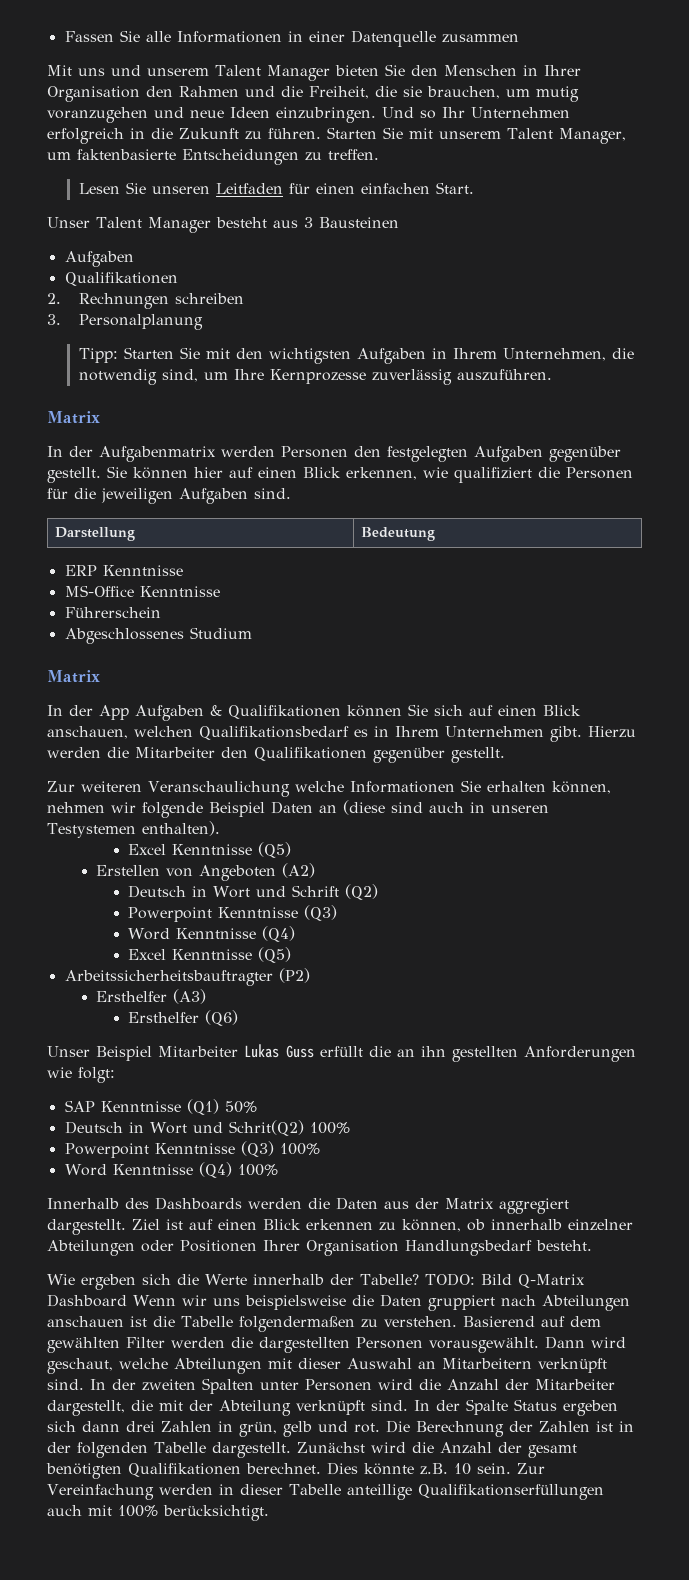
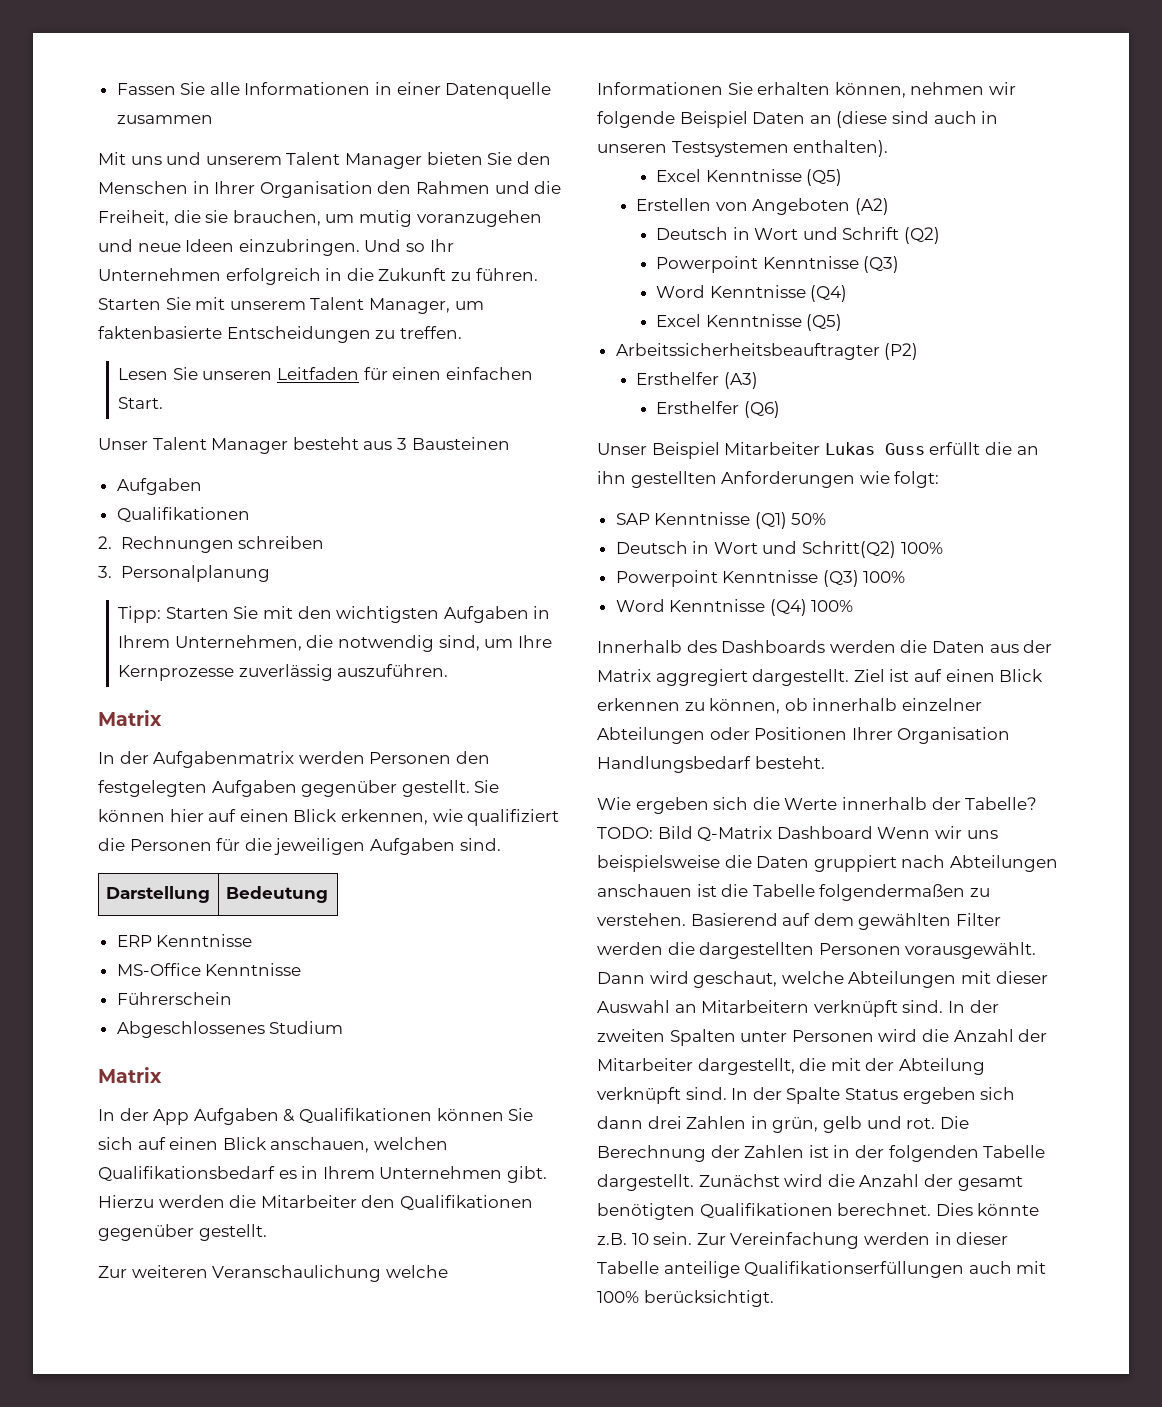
[47,823,136,838] Testystemen -> [671,141,789,157] Testsystemen
[64,970,273,986] Arbeitssicherheitsbauftragter -> [615,343,880,360] Arbeitssicherheitsbeauftragter
[228,1120,304,1136] Schrit(Q2) -> [802,541,897,558] Schritt(Q2)
[346,1484,412,1500] anteillige -> [663,1261,740,1278] anteilige

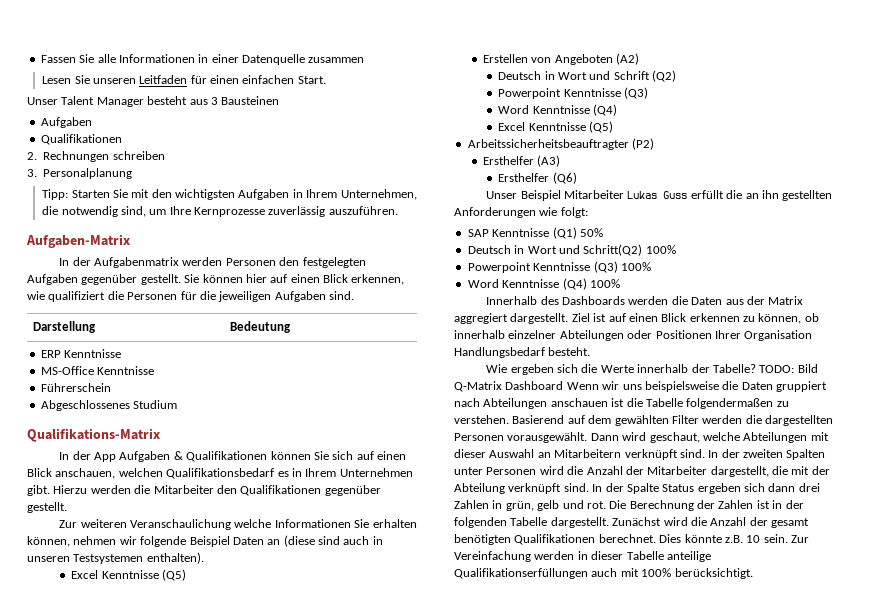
[98,152,551,169] [98,181,562,198] [98,210,542,227] [98,239,454,256] [98,268,538,285] [98,297,484,314] [98,326,462,343] // Mit uns und unserem Talent Manager bieten Sie den Menschen in Ihrer Organisation den Rahmen und die Freiheit, die sie brauchen, um mutig voranzugehen und neue Ideen einzubringen. Und so Ihr Unternehmen erfolgreich in die Zukunft zu führen. Starten Sie mit unserem Talent Manager, um faktenbasierte Entscheidungen zu treffen. -> (365, 60) none
[98,710,162,726] Matrix -> [26,234,130,248] Aufgaben-Matrix
[98,1067,162,1083] Matrix -> [27,428,160,442] Qualifikations-Matrix

